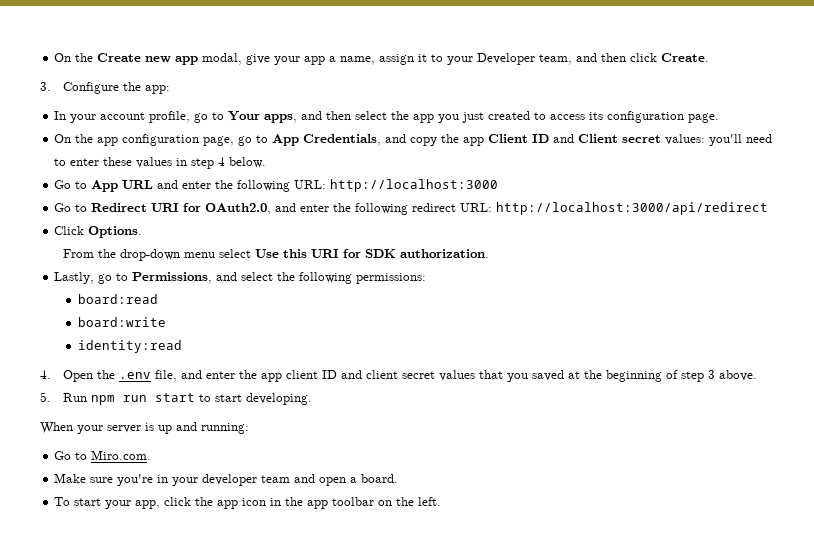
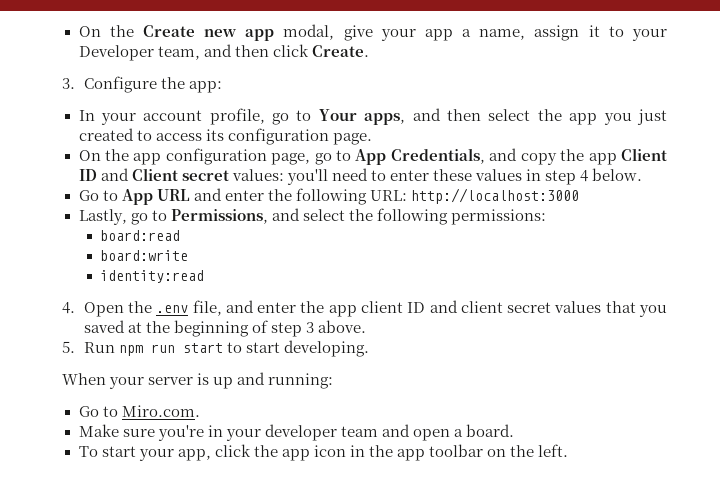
[54,202,769,215] [54,226,143,238] [63,249,490,261] // Go to Redirect URI for OAuth2.0, and enter the following redirect URL: http://localhost:3000/api/redirect // Click Options. // From the drop-down menu select Use this URI for SDK authorization. -> (579, 196) none

